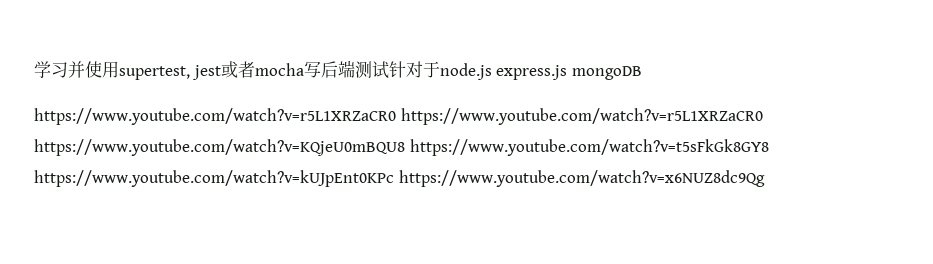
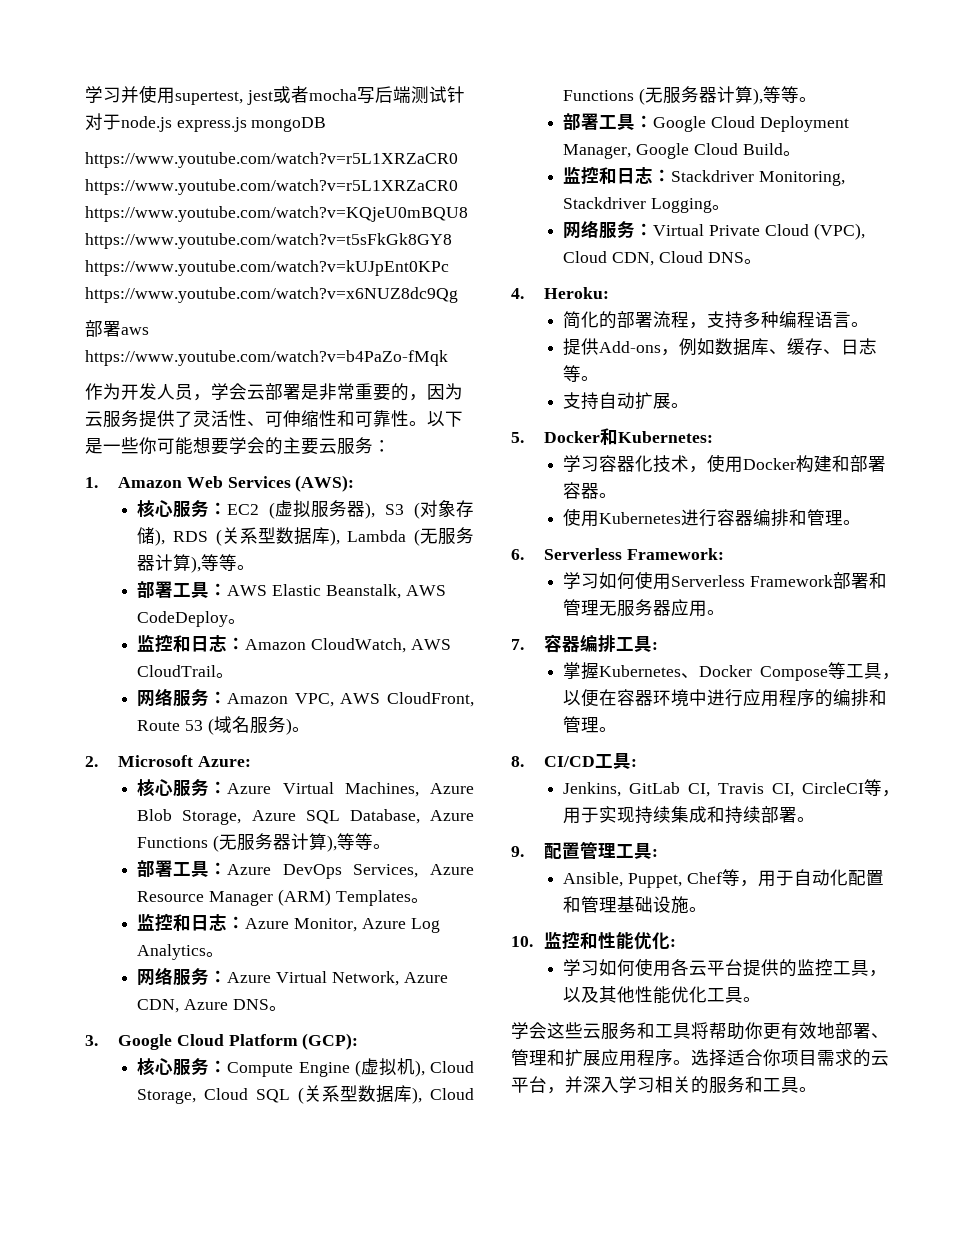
(765, 178) none -> [85,320,149,337] [85,350,448,366] [85,383,463,401] [85,410,463,428] [85,437,391,455] [85,475,355,492] [137,500,474,519] [137,527,474,546] [137,554,256,573] [137,581,446,599] [137,611,247,627] [137,634,451,653] [137,665,235,678] [137,688,474,707] [137,716,310,735] [85,755,251,767] [137,779,474,797] [137,809,474,825] [137,833,392,852] [137,860,474,879] [137,889,429,906] [137,913,440,933] [137,944,225,960] [137,967,448,986] [137,999,287,1013] [85,1033,359,1050] [137,1058,474,1077] [137,1085,474,1104] [563,86,818,105] [563,113,849,132] [563,143,801,159] [563,166,846,186] [563,197,731,213] [563,220,865,240] [563,251,762,266] [511,287,610,299] [563,311,870,329] [563,338,878,356] [563,365,600,382] [563,392,690,410] [511,428,714,445] [563,454,887,473] [563,482,618,499] [563,508,862,527] [511,548,724,560] [563,571,888,590] [563,599,726,617] [511,634,659,653] [563,662,900,681] [563,689,888,707] [563,716,618,733] [511,753,638,769] [563,779,900,797] [563,806,816,824] [511,841,659,860] [563,869,884,888] [563,896,708,914] [511,931,677,950] [563,958,888,977] [563,986,762,1004] [511,1022,889,1040] [511,1049,889,1067] [511,1076,817,1094] // 部署aws https://www.youtube.com/watch?v=b4PaZo-fMqk // 作为开发人员，学会云部署是非常重要的，因为云服务提供了灵活性、可伸缩性和可靠性。以下是一些你可能想要学会的主要云服务： // 1. Amazon Web Services (AWS): // 核心服务：EC2 (虚拟服务器), S3 (对象存储), RDS (关系型数据库), Lambda (无服务器计算),等等。 // 部署工具：AWS Elastic Beanstalk, AWS CodeDeploy。 // 监控和日志：Amazon CloudWatch, AWS CloudTrail。 // 网络服务：Amazon VPC, AWS CloudFront, Route 53 (域名服务)。 // 2. Microsoft Azure: // 核心服务：Azure Virtual Machines, Azure Blob Storage, Azure SQL Database, Azure Functions (无服务器计算),等等。 // 部署工具：Azure DevOps Services, Azure Resource Manager (ARM) Templates。 // 监控和日志：Azure Monitor, Azure Log Analytics。 // 网络服务：Azure Virtual Network, Azure CDN, Azure DNS。 // 3. Google Cloud Platform (GCP): // 核心服务：Compute Engine (虚拟机), Cloud Storage, Cloud SQL (关系型数据库), Cloud Functions (无服务器计算),等等。 // 部署工具：Google Cloud Deployment Manager, Google Cloud Build。 // 监控和日志：Stackdriver Monitoring, Stackdriver Logging。 // 网络服务：Virtual Private Cloud (VPC), Cloud CDN, Cloud DNS。 // 4. Heroku: // 简化的部署流程，支持多种编程语言。 // 提供Add-ons，例如数据库、缓存、日志等。 // 支持自动扩展。 // 5. Docker和Kubernetes: // 学习容器化技术，使用Docker构建和部署容器。 // 使用Kubernetes进行容器编排和管理。 // 6. Serverless Framework: // 学习如何使用Serverless Framework部署和管理无服务器应用。 // 7.容器编排工具: // 掌握Kubernetes、Docker Compose等工具，以便在容器环境中进行应用程序的编排和管理。 // 8. CI/CD工具: // Jenkins, GitLab CI, Travis CI, CircleCI等，用于实现持续集成和持续部署。 // 9.配置管理工具: // Ansible, Puppet, Chef等，用于自动化配置和管理基础设施。 // 10.监控和性能优化: // 学习如何使用各云平台提供的监控工具，以及其他性能优化工具。 // 学会这些云服务和工具将帮助你更有效地部署、管理和扩展应用程序。选择适合你项目需求的云平台，并深入学习相关的服务和工具。

